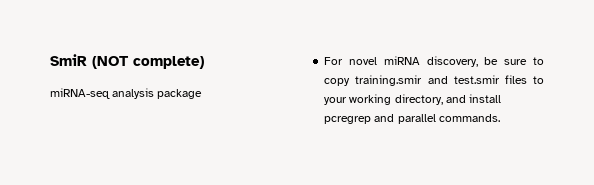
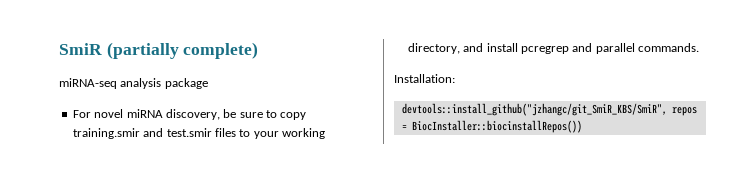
[92,56,129,69] (NOT -> [106,42,179,59] (partially
(500, 118) none -> [394,74,455,83] [401,103,697,116] [401,120,582,133] // Installation: // devtools::install_github("jzhangc/git_SmiR_KBS/SmiR", repos = BiocInstaller::biocinstallRepos())

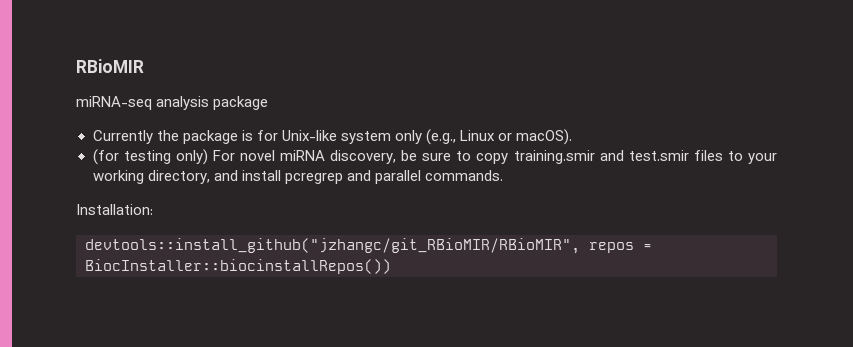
[59,42,259,59] SmiR (partially complete) -> [76,59,144,73] RBioMIR
(208, 83) none -> [92,129,573,145] [92,149,208,165] Currently the package is for Unix-like system only (e.g., Linux or macOS). // (for testing only)
[401,103,667,116] devtools::install_github("jzhangc/git_SmiR_KBS/SmiR", -> [85,238,580,254] devtools::install_github("jzhangc/git_RBioMIR/RBioMIR",

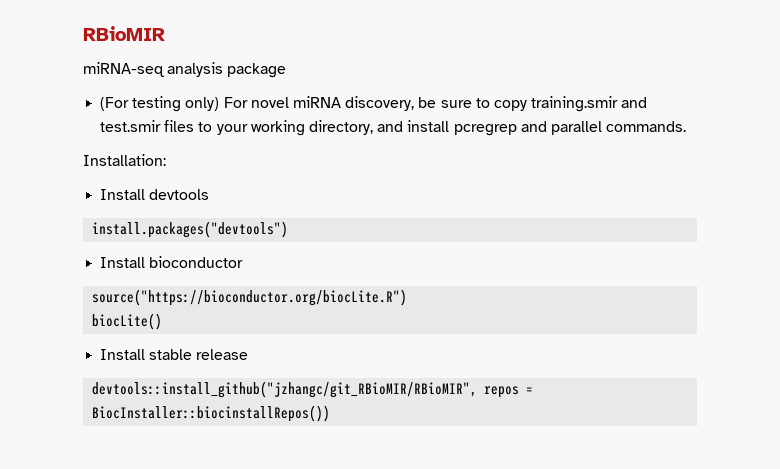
[92,129,573,145] [92,149,119,165] Currently the package is for Unix-like system only (e.g., Linux or macOS). // (for -> [100,97,130,111] (For
(153, 209) none -> [100,189,210,200] [92,221,289,238] [100,256,244,268] [92,289,408,306] [92,313,163,330] [100,349,249,360] // Install devtools // install.packages("devtools") // Install bioconductor // source("https://bioconductor.org/biocLite.R") // biocLite() // Install stable release

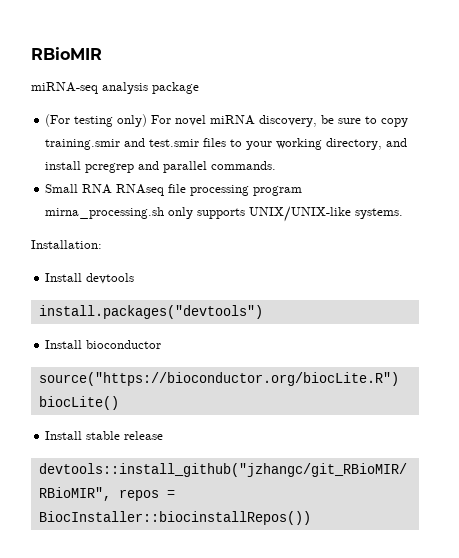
(687, 126) none -> [45,184,303,196] [45,206,404,222] // Small RNA RNAseq file processing program mirna_processing.sh only supports UNIX/UNIX-like systems.

